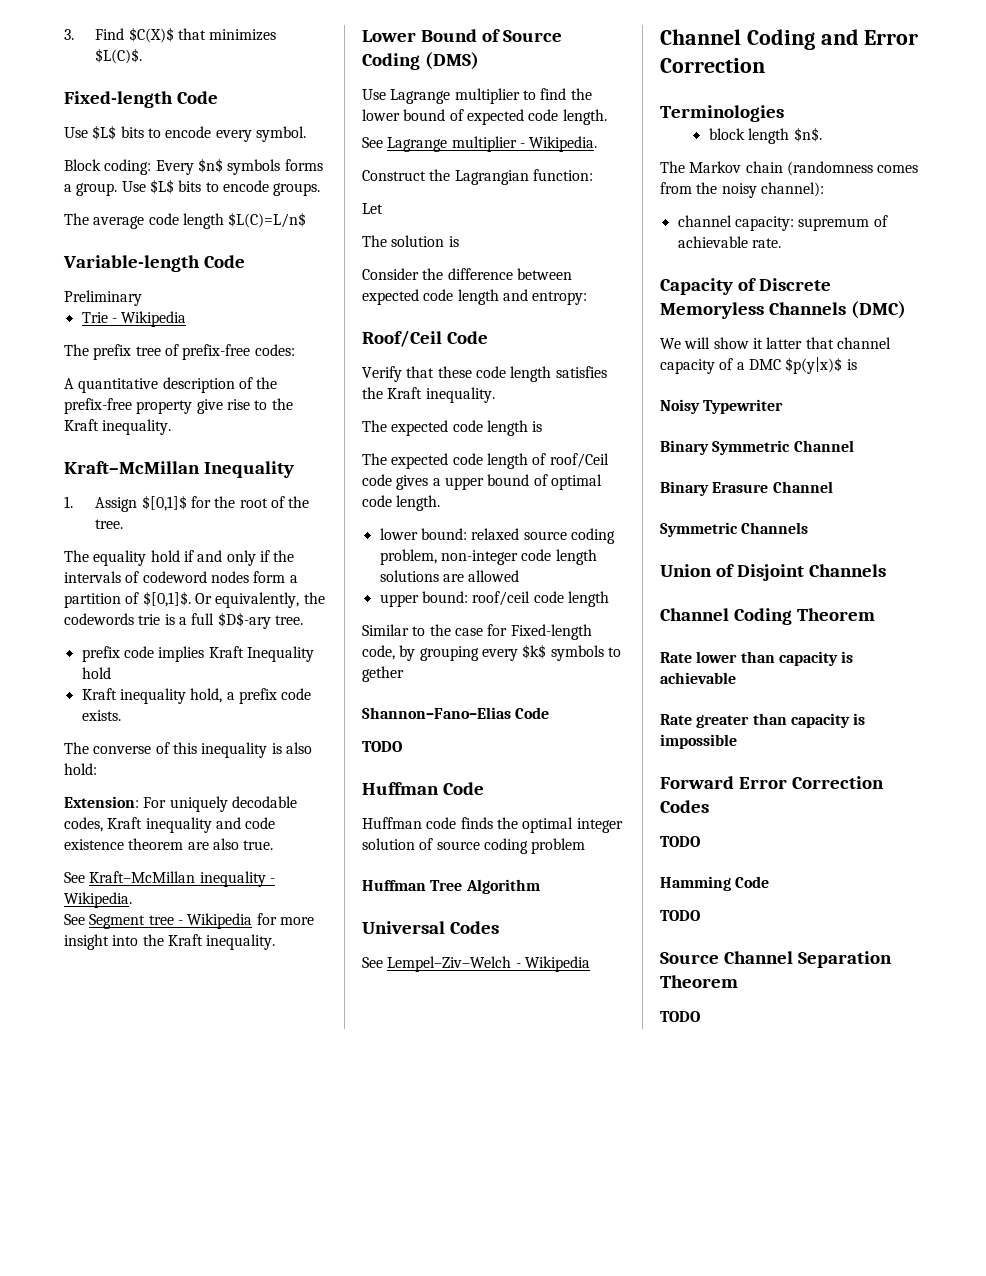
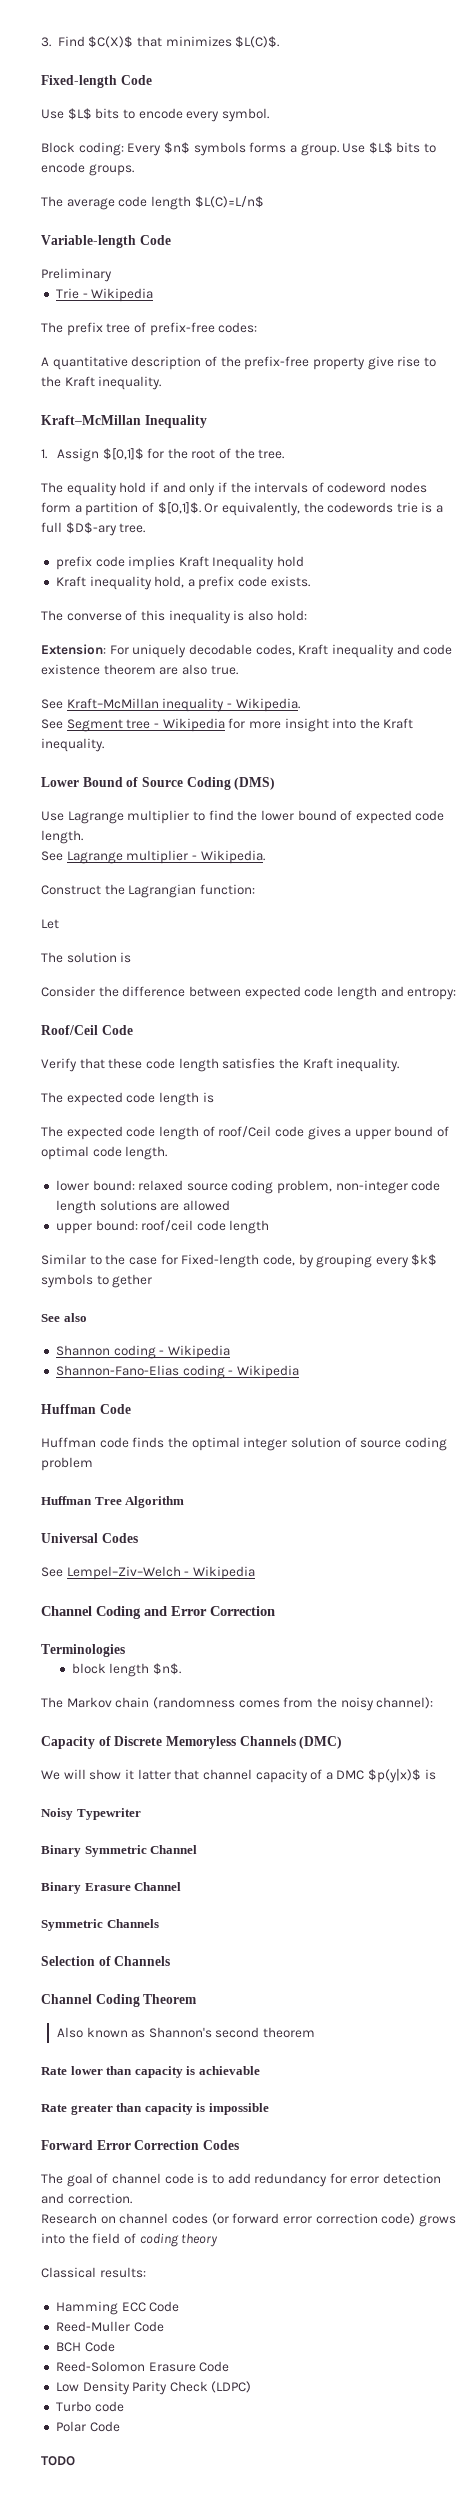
[362,707,550,719] [362,741,402,752] Shannon–Fano–Elias Code // TODO -> [41,1313,87,1322] [55,1345,230,1359] [55,1365,299,1379] See also // Shannon coding - Wikipedia // Shannon-Fano-Elias coding - Wikipedia
[677,215,888,231] [677,236,781,248] // channel capacity: supremum of achievable rate. -> (434, 1703) none
[660,564,804,581] Union of Disjoint -> [41,1956,111,1966] Selection of
(875, 614) none -> [56,2027,316,2038] // Also known as Shannon's second theorem
[660,836,700,847] [660,876,770,891] [660,910,700,921] [660,951,892,968] [660,975,738,988] TODO // Hamming Code // TODO // Source Channel Separation Theorem -> [41,2173,442,2187] [41,2193,132,2204] [41,2213,456,2227] [41,2233,219,2247] [41,2267,146,2278] [55,2301,180,2315] [55,2321,164,2332] [55,2341,115,2352] [55,2361,230,2372] [55,2381,252,2395] [55,2401,124,2412] [55,2421,120,2432] The goal of channel code is to add redundancy for error detection and correction. // Research on channel codes (or forward error correction code) grows into the field of coding theory // Classical results: // Hamming ECC Code // Reed-Muller Code // BCH Code // Reed-Solomon Erasure Code // Low Density Parity Check (LDPC) // Turbo code // Polar Code

